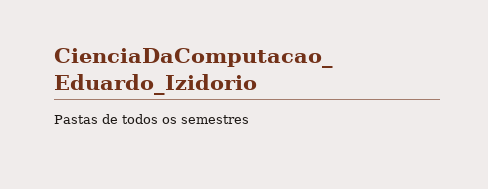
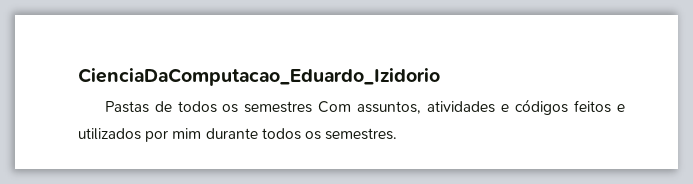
(249, 119) none -> [318,99,626,115] [78,128,398,142] Com assuntos, atividades e códigos feitos e utilizados por mim durante todos os semestres.

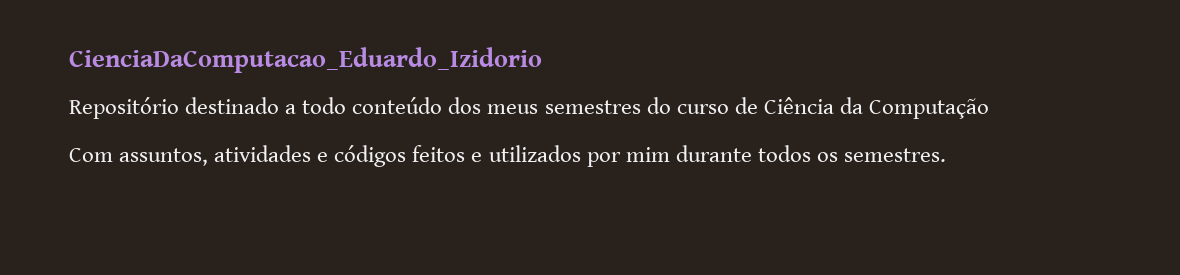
[104,101,313,113] Pastas de todos os semestres -> [69,97,989,119] Repositório destinado a todo conteúdo dos meus semestres do curso de Ciência da Computação //

